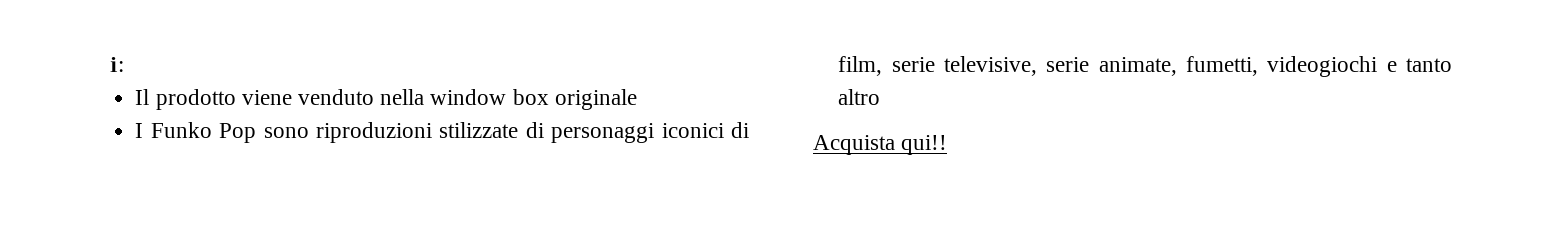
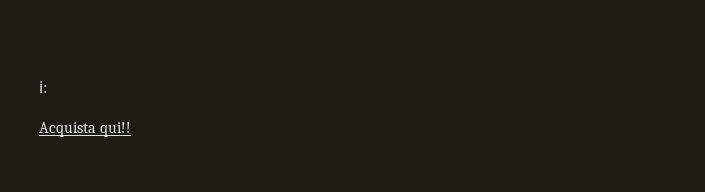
[135,89,637,110] [135,122,749,143] [838,56,1452,77] [838,89,881,105] // Il prodotto viene venduto nella window box originale // I Funko Pop sono riproduzioni stilizzate di personaggi iconici di film, serie televisive, serie animate, fumetti, videogiochi e tanto altro -> (47, 87) none

